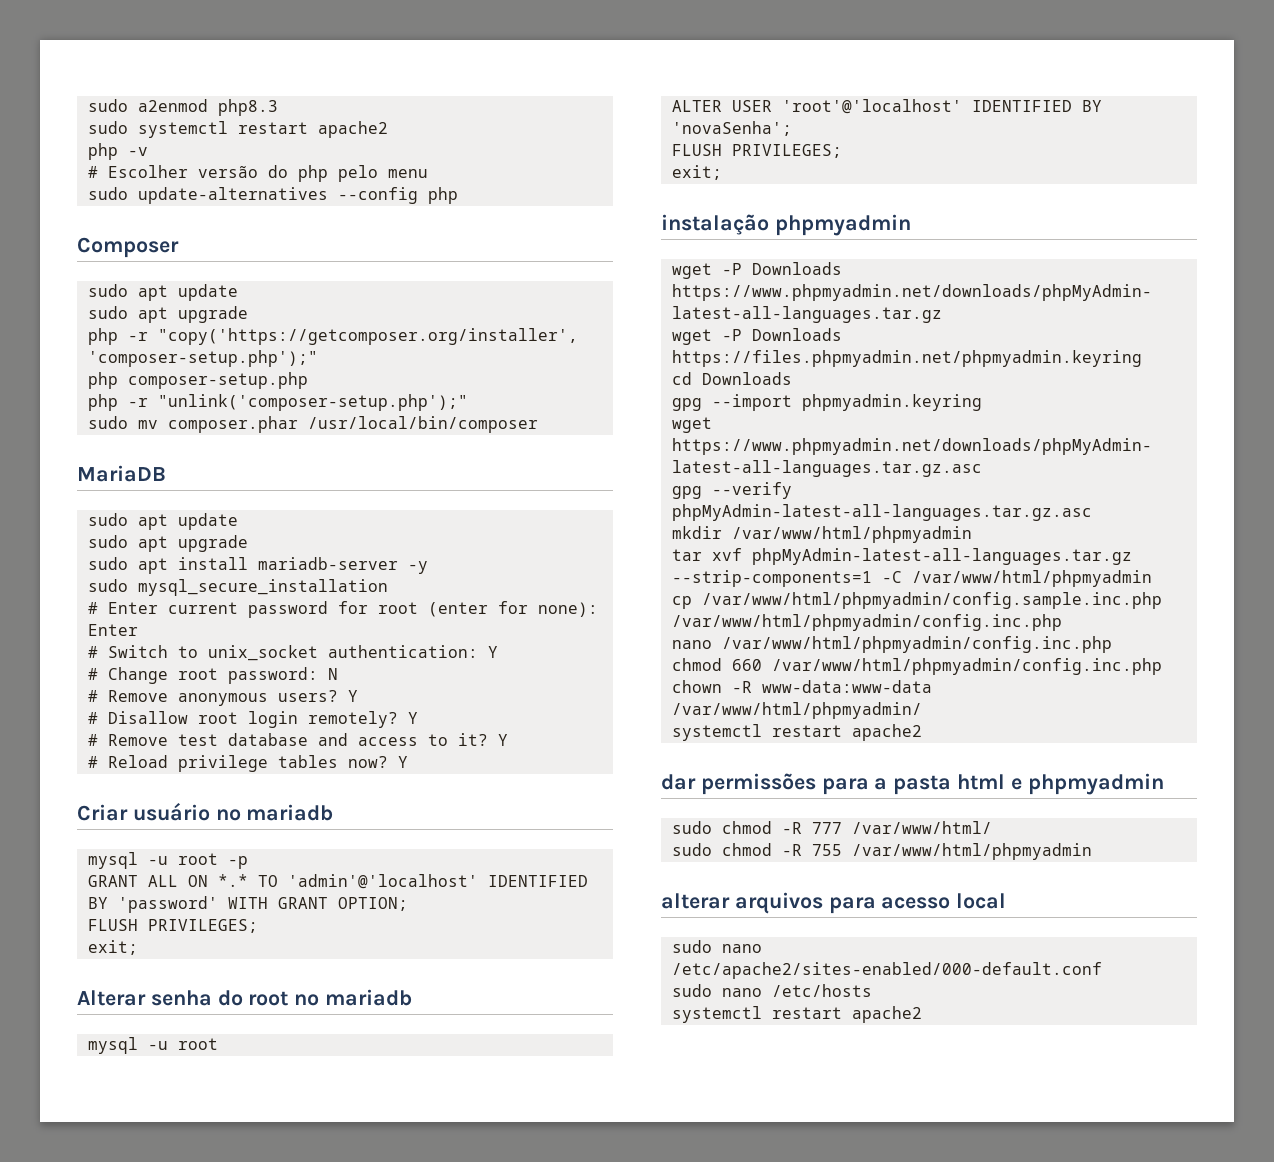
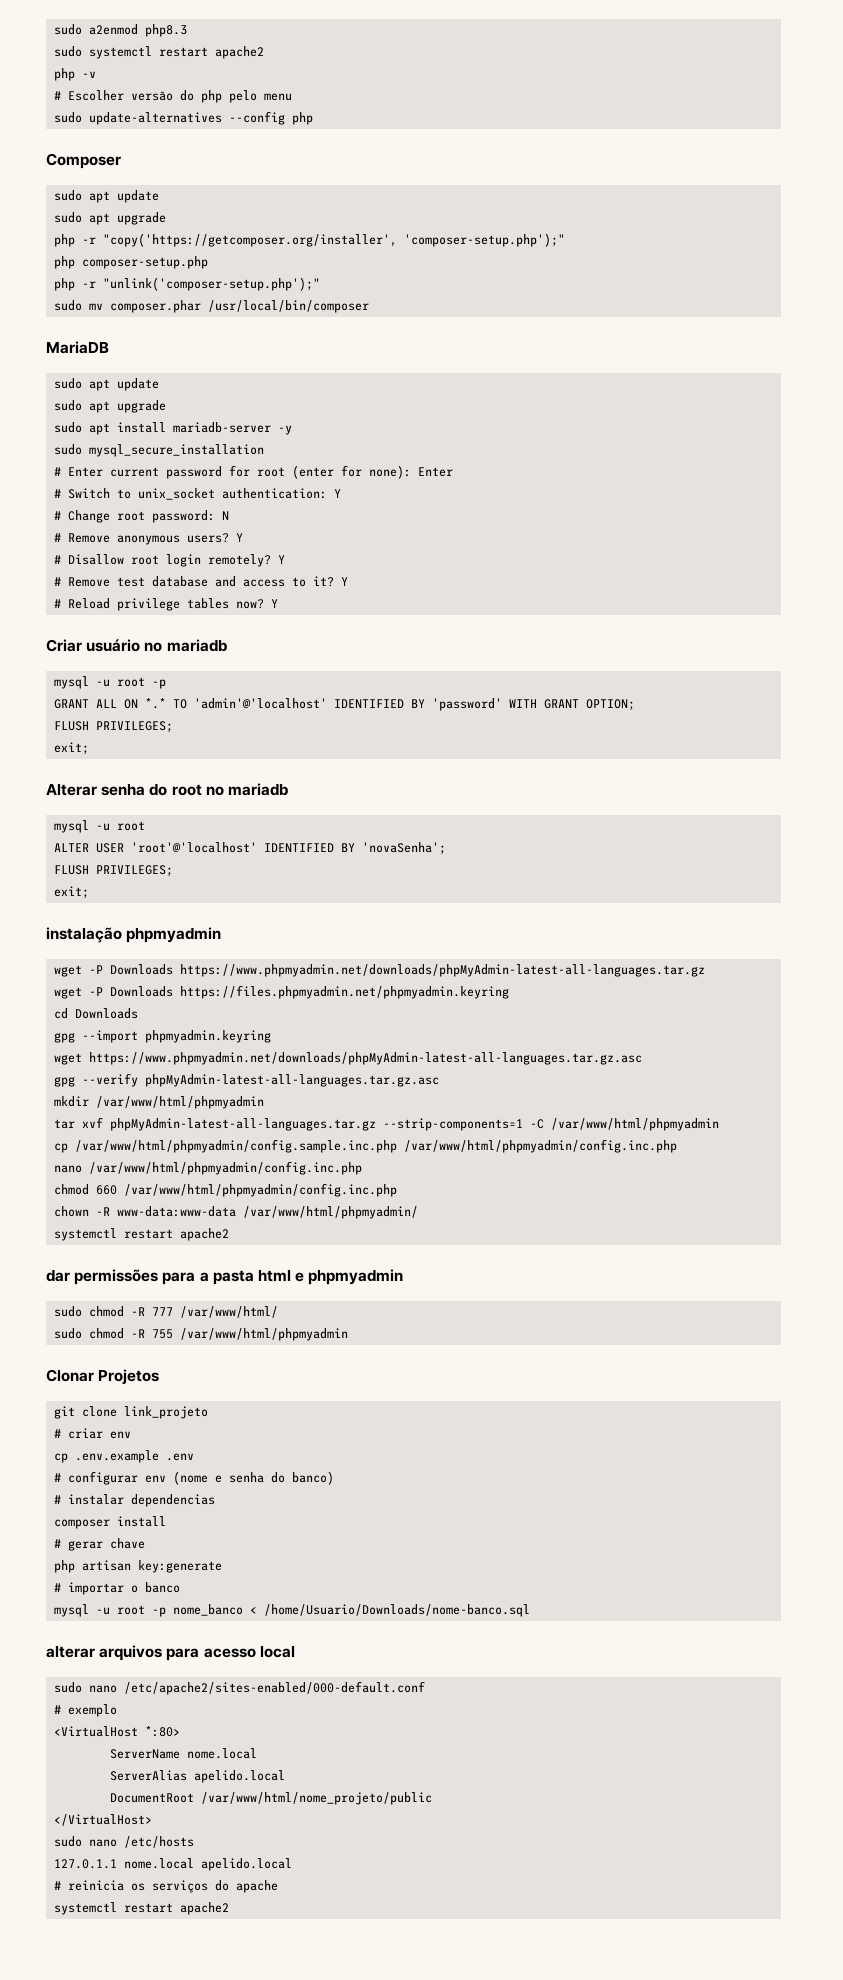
(1093, 851) none -> [46,1369,160,1385] [54,1406,209,1419] [54,1428,132,1439] [54,1450,195,1463] [54,1471,335,1485] [54,1494,216,1507] [54,1516,167,1529] [54,1538,146,1551] [54,1560,223,1573] [54,1582,181,1595] [54,1604,531,1617] // Clonar Projetos // git clone link_projeto // # criar env // cp .env.example .env // # configurar env (nome e senha do banco) // # instalar dependencias // composer install // # gerar chave // php artisan key:generate // # importar o banco // mysql -u root -p nome_banco < /home/Usuario/Downloads/nome-banco.sql
[672,984,873,997] sudo nano /etc/hosts -> [54,1704,118,1717] [54,1726,181,1737] [110,1748,258,1759] [110,1770,286,1783] [110,1792,433,1805] [54,1814,153,1826] [54,1836,195,1848] [54,1858,293,1871] [54,1880,279,1893] # exemplo // <VirtualHost *:80> // ServerName nome.local // ServerAlias apelido.local // DocumentRoot /var/www/html/nome_projeto/public // </VirtualHost> // sudo nano /etc/hosts // 127.0.1.1 nome.local apelido.local // # reinicia os serviços do apache

